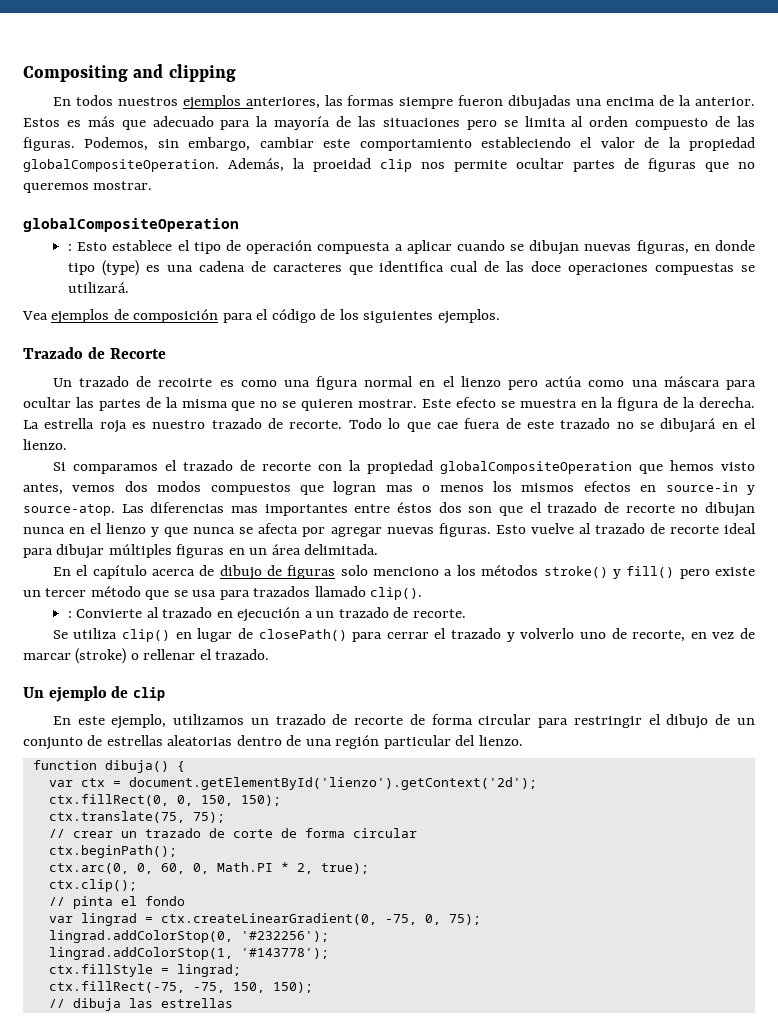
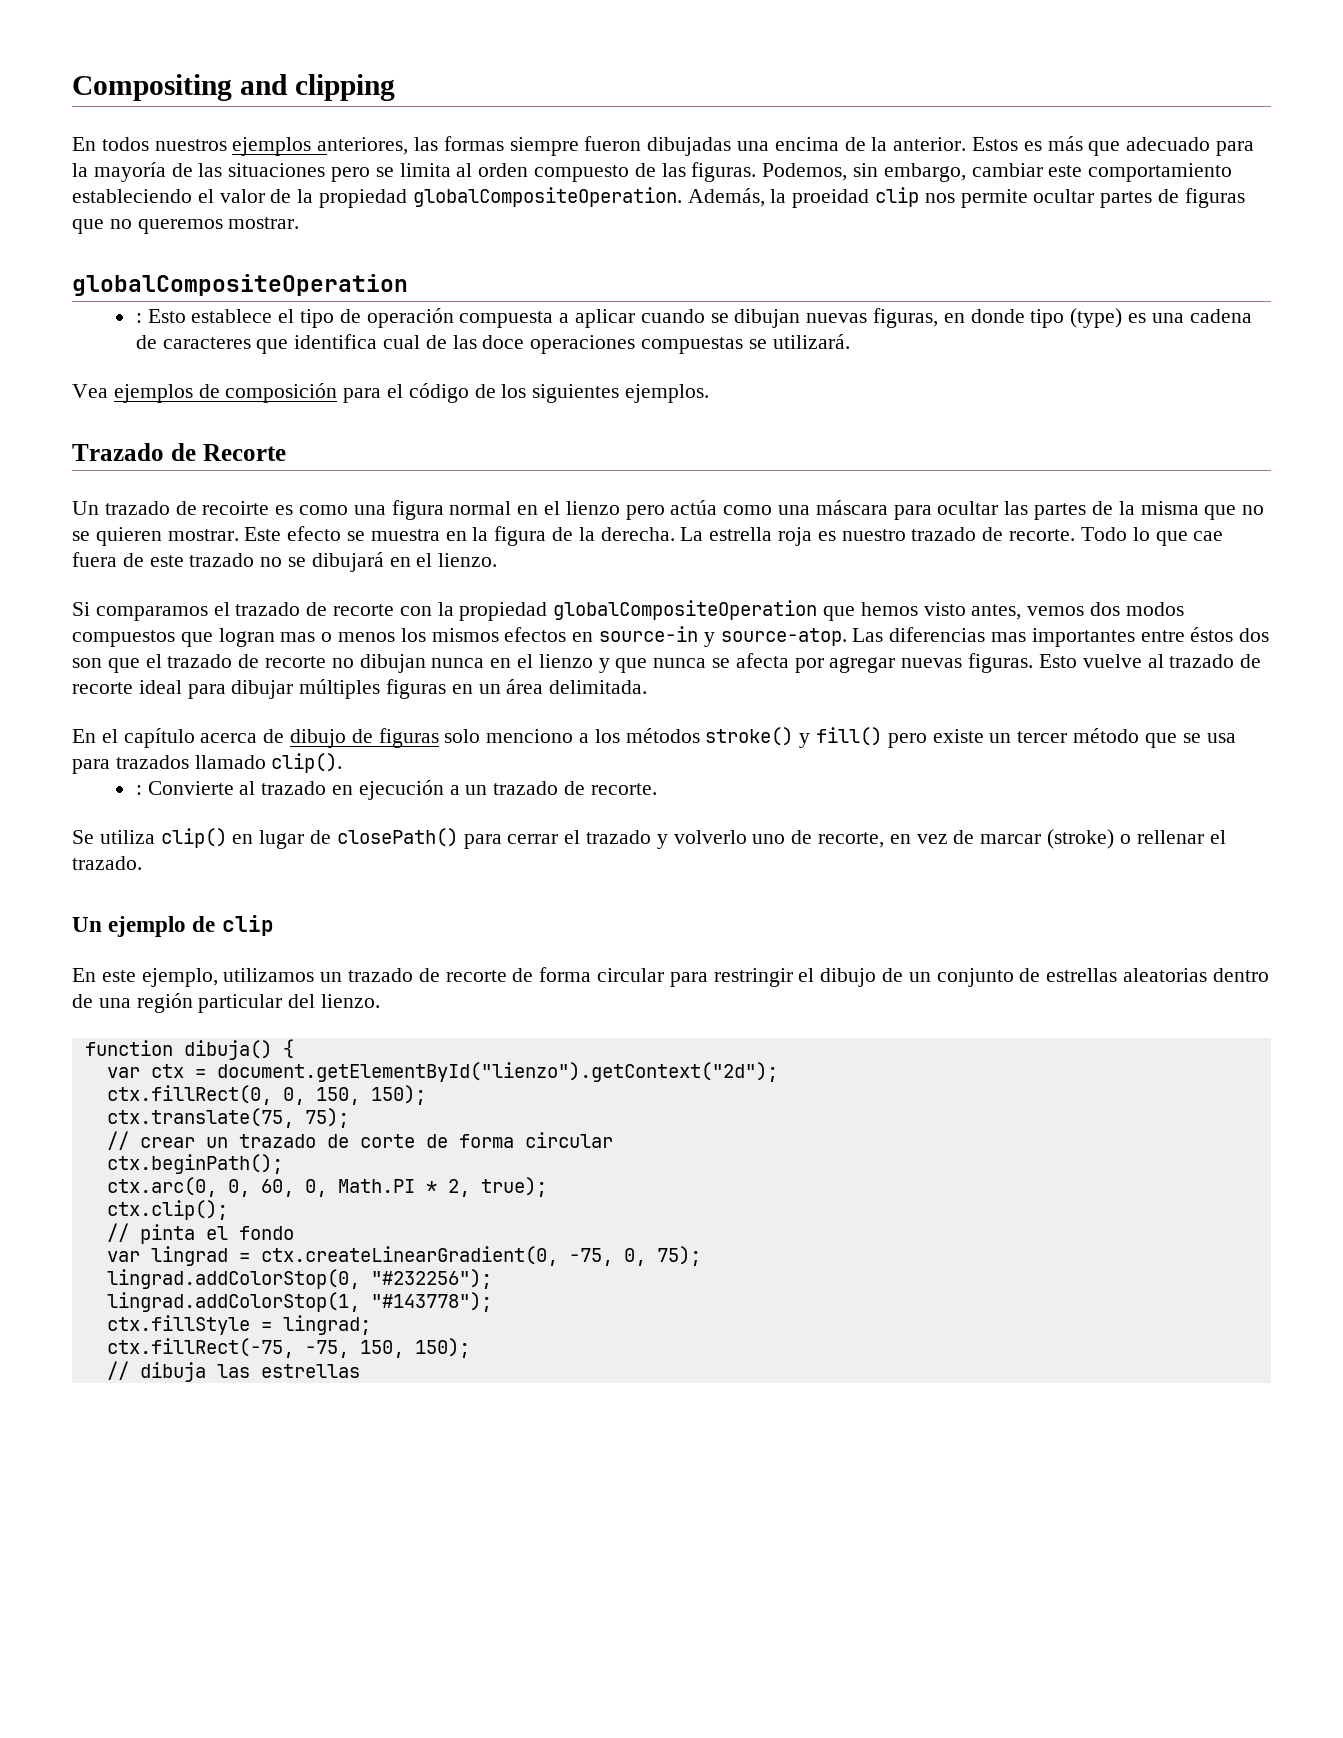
[128,777,537,790] document.getElementById('lienzo').getContext('2d'); -> [216,1062,778,1082] document.getElementById("lienzo").getContext("2d");
[240,931,329,942] '#232256'); -> [370,1269,492,1289] "#232256");
[240,948,329,959] '#143778'); -> [370,1292,492,1312] "#143778");

